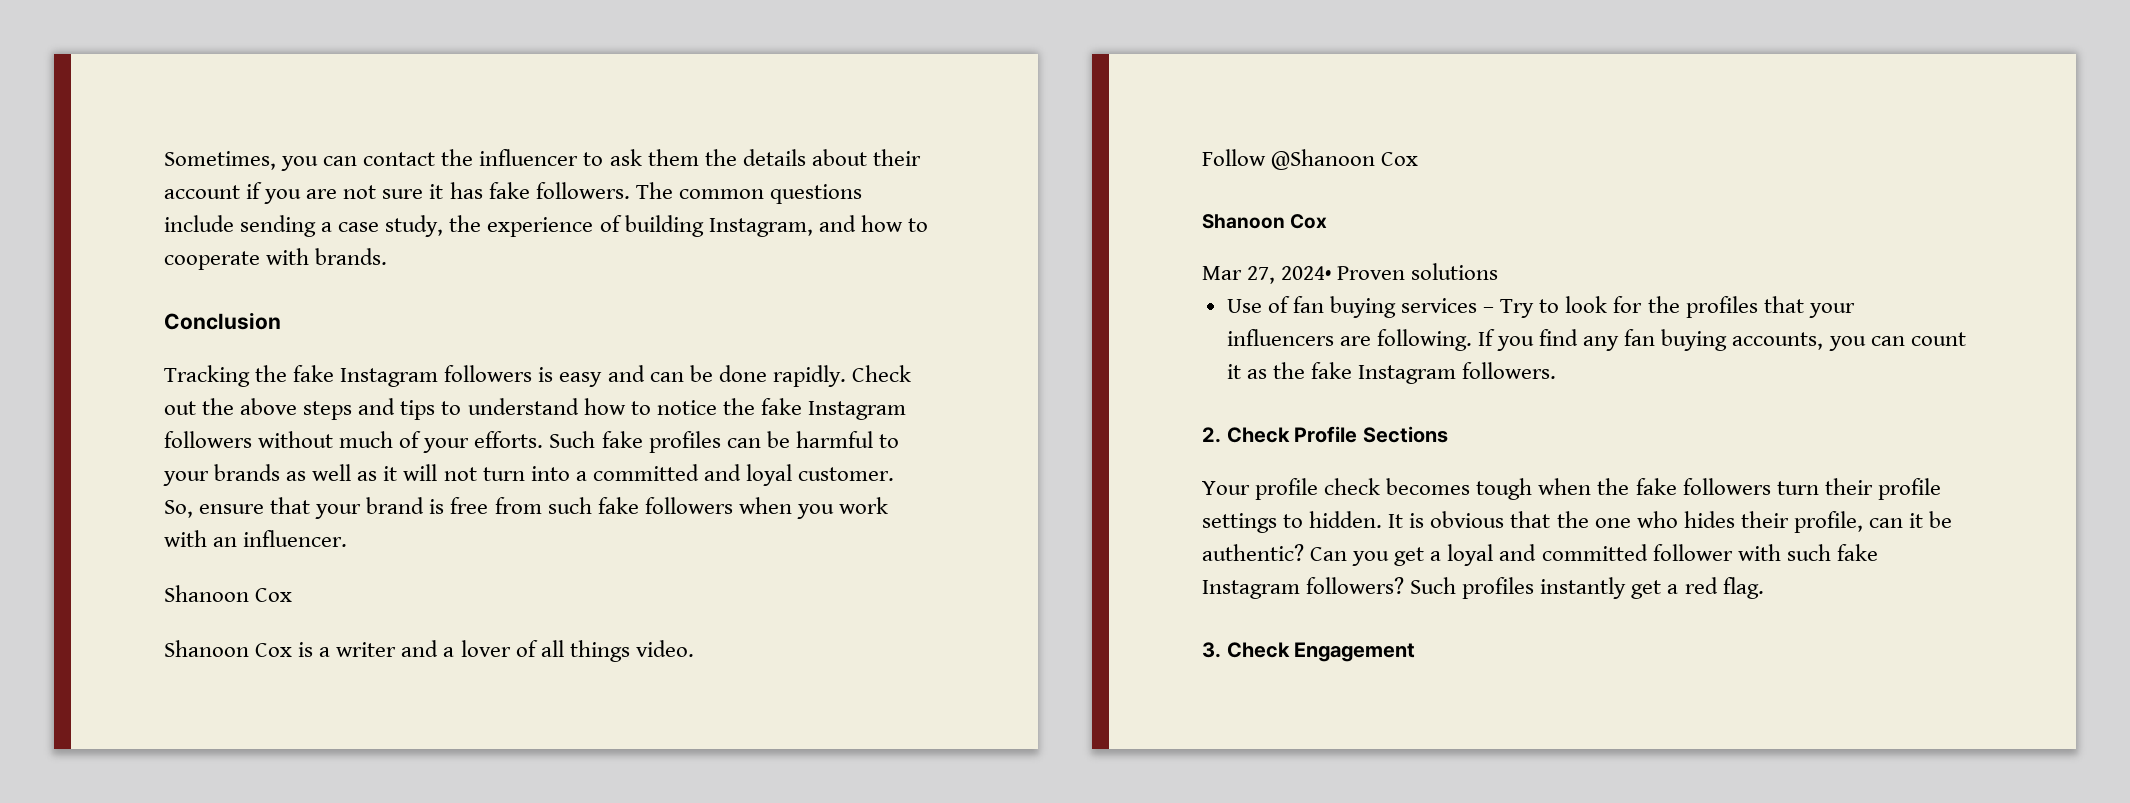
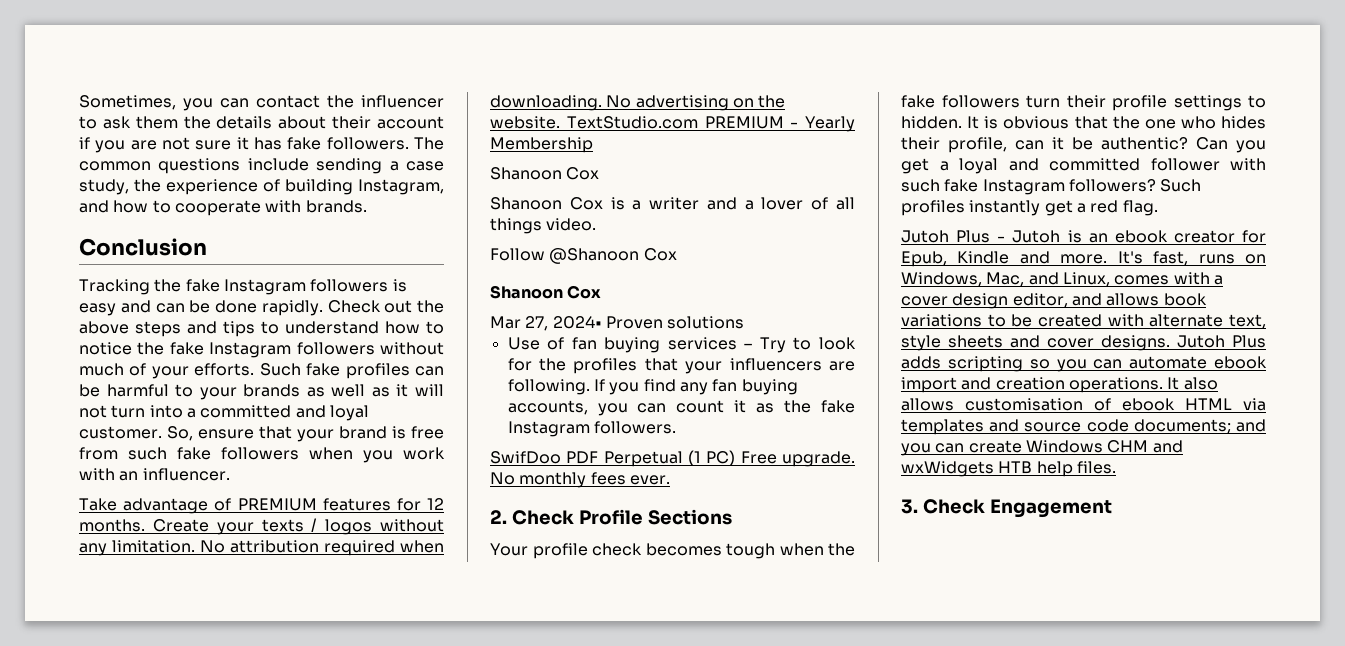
(348, 538) none -> [79,498,445,514] [79,518,444,535] [79,540,444,556] [490,95,786,111] [490,116,855,132] [490,137,593,153] // Take advantage of PREMIUM features for 12 months. Create your texts / logos without any limitation. No attribution required when downloading. No advertising on the website. TextStudio.com PREMIUM - Yearly Membership
(1557, 370) none -> [490,450,855,467] [490,472,670,488] // SwifDoo PDF Perpetual (1 PC) Free upgrade. No monthly fees ever.
(1764, 588) none -> [901,230,1266,243] [901,251,1266,267] [901,272,1223,287] [901,293,1207,309] [901,314,1266,329] [901,335,1266,351] [901,356,1267,372] [901,377,1218,393] [901,398,1266,411] [901,419,1266,435] [901,440,1183,456] [901,461,1116,477] // Jutoh Plus - Jutoh is an ebook creator for Epub, Kindle and more. It's fast, runs on Windows, Mac, and Linux, comes with a cover design editor, and allows book variations to be created with alternate text, style sheets and cover designs. Jutoh Plus adds scripting so you can automate ebook import and creation operations. It also allows customisation of ebook HTML via templates and source code documents; and you can create Windows CHM and wxWidgets HTB help files.

